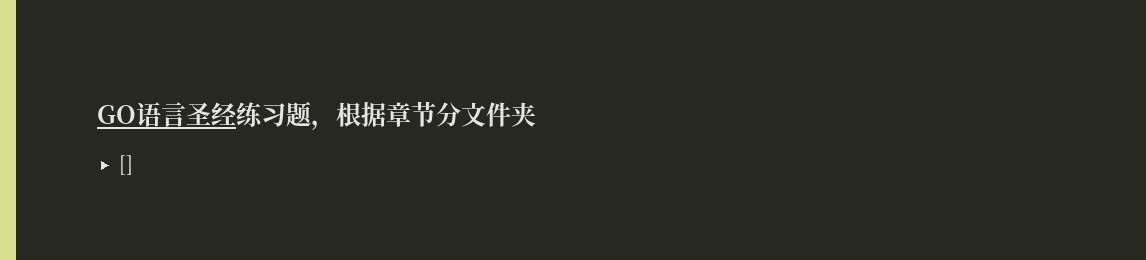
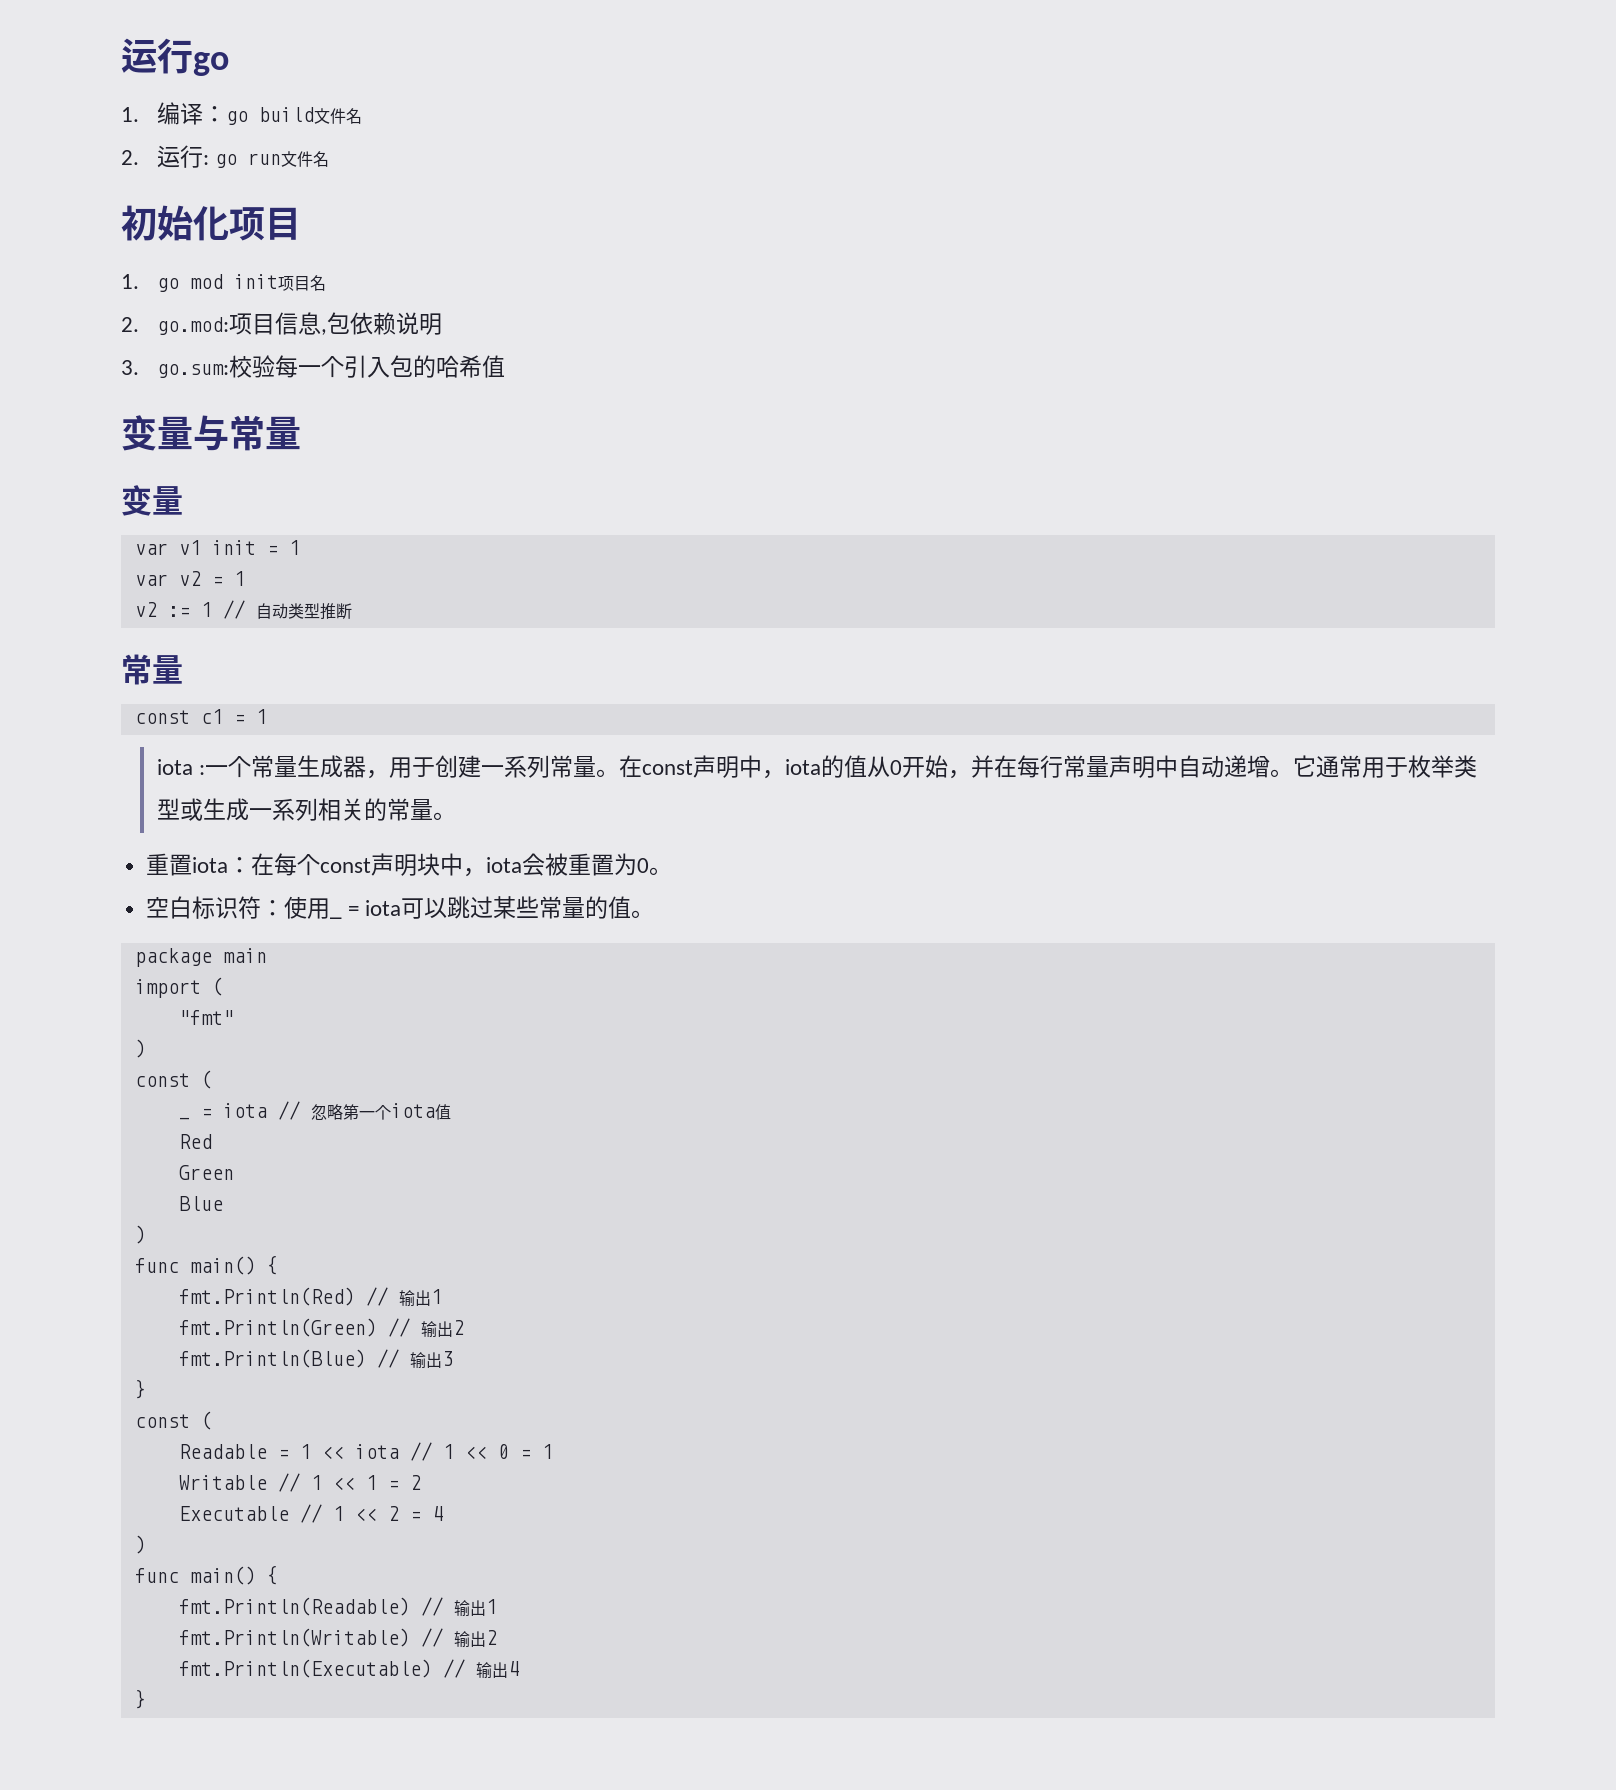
[97,101,536,131] [119,155,133,175] GO语言圣经练习题，根据章节分文件夹 // [] -> [121,38,229,76] [121,102,362,125] [121,145,329,168] [121,205,301,241] [121,274,326,292] [121,312,442,335] [121,355,505,378] [121,415,301,451] [121,485,183,516] [134,540,300,555] [134,571,245,586] [134,600,352,620] [121,654,183,685] [134,709,267,724] [156,755,1477,779] [156,798,456,821] [146,853,673,877] [146,896,343,919] [347,896,654,919] [134,948,267,967] [134,977,223,998] [178,1010,234,1025] [134,1039,146,1058] [134,1070,212,1089] [178,1101,451,1120] [178,1134,212,1149] [178,1165,234,1180] [178,1196,223,1211] [134,1225,146,1244] [134,1255,278,1275] [178,1287,442,1306] [178,1318,464,1337] [178,1349,453,1368] [134,1379,146,1399] [134,1411,212,1430] [178,1442,553,1461] [178,1473,421,1492] [178,1504,443,1523] [134,1535,146,1554] [134,1565,278,1585] [178,1597,497,1616] [178,1628,497,1647] [178,1659,519,1678] [134,1689,146,1709] 运行go // 1.编译：go build文件名 // 2.运行: go run文件名 // 初始化项目 // 1. go mod init项目名 // 2. go.mod:项目信息,包依赖说明 // 3. go.sum:校验每一个引入包的哈希值 // 变量与常量 // 变量 // var v1 init = 1 // var v2 = 1 // v2 := 1 // 自动类型推断 // 常量 // const c1 = 1 // iota :一个常量生成器，用于创建一系列常量。在const声明中，iota的值从0开始，并在每行常量声明中自动递增。它通常用于枚举类型或生成一系列相关的常量。 // 重置iota：在每个const声明块中，iota会被重置为0。 // 空白标识符：使用_ = iota可以跳过某些常量的值。 // package main // import ( // "fmt" // ) // const ( // _ = iota // 忽略第一个iota值 // Red // Green // Blue // ) // func main() { // fmt.Println(Red) // 输出1 // fmt.Println(Green) // 输出2 // fmt.Println(Blue) // 输出3 // } // const ( // Readable = 1 << iota // 1 << 0 = 1 // Writable // 1 << 1 = 2 // Executable // 1 << 2 = 4 // ) // func main() { // fmt.Println(Readable) // 输出1 // fmt.Println(Writable) // 输出2 // fmt.Println(Executable) // 输出4 // }

